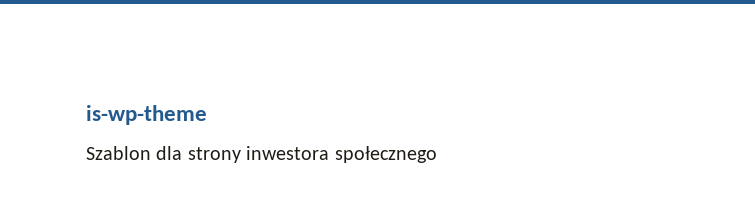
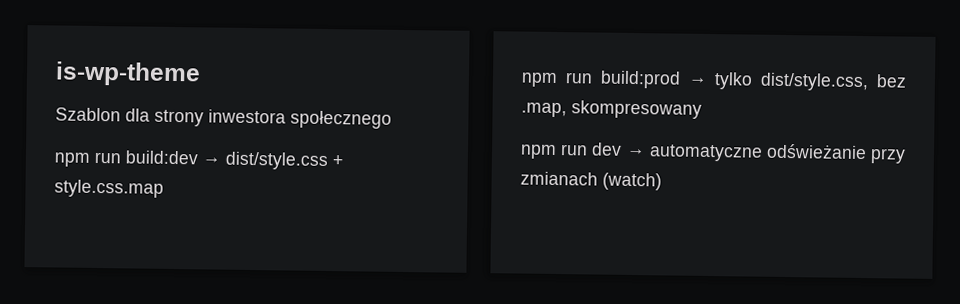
(437, 154) none -> [54,150,343,171] [54,179,164,198] [521,70,907,92] [521,100,702,119] [520,142,906,164] [520,171,662,191] // npm run build:dev → dist/style.css + style.css.map // npm run build:prod → tylko dist/style.css, bez .map, skompresowany // npm run dev → automatyczne odświeżanie przy zmianach (watch)

